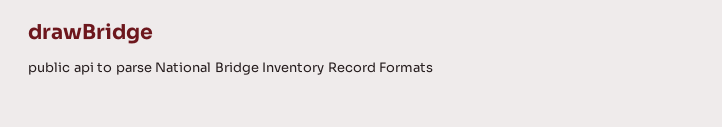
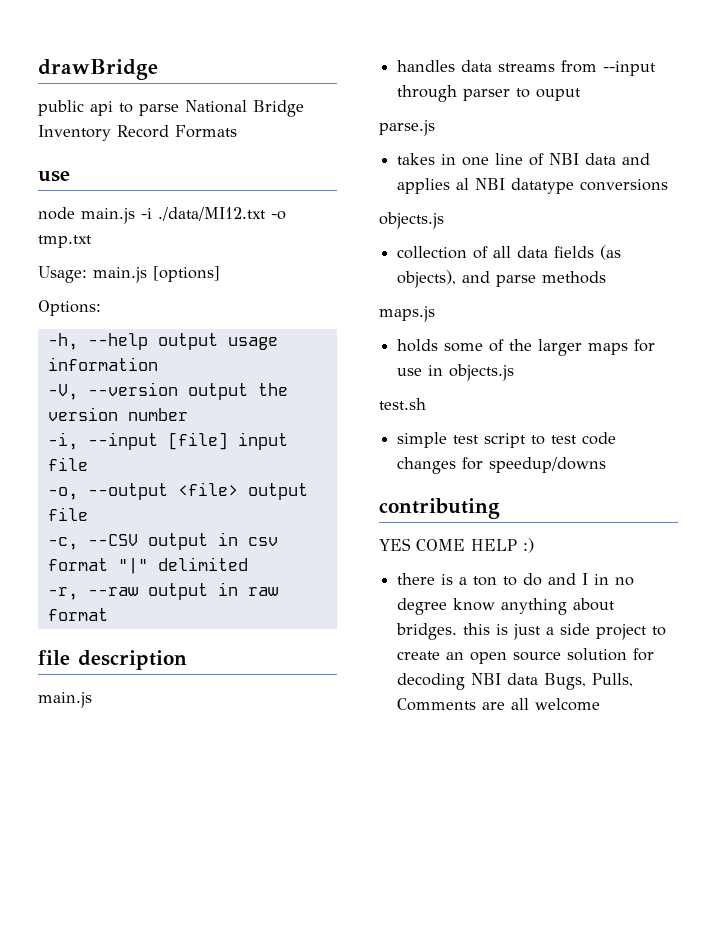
(434, 67) none -> [38,171,70,182] [38,207,286,224] [38,235,92,248] [38,266,220,283] [38,300,101,316] [47,333,278,350] [47,357,158,371] [47,382,288,400] [47,407,188,421] [47,432,288,450] [47,457,88,471] [47,482,308,500] [47,507,88,521] [47,532,278,550] [47,557,248,574] [47,582,278,600] [47,608,108,621] [38,650,187,670] [38,692,92,708] [397,60,657,76] [397,85,582,102] [379,120,435,136] [397,153,651,166] [397,178,669,194] [379,212,444,229] [397,245,622,260] [397,270,607,288] [379,306,435,322] [397,339,656,356] [397,364,515,381] [379,398,426,410] [397,432,617,448] [397,457,607,474] [379,498,500,519] [379,538,534,553] [397,573,635,586] [397,598,616,615] [396,623,667,640] [397,648,655,664] [397,673,634,690] [397,698,601,711] // use // node main.js -i ./data/MI12.txt -o tmp.txt // Usage: main.js [options] // Options: // -h, --help output usage information // -V, --version output the version number // -i, --input [file] input file // -o, --output <file> output file // -c, --CSV output in csv format "|" delimited // -r, --raw output in raw format // file description // main.js // handles data streams from --input through parser to ouput // parse.js // takes in one line of NBI data and applies al NBI datatype conversions // objects.js // collection of all data fields (as objects), and parse methods // maps.js // holds some of the larger maps for use in objects.js // test.sh // simple test script to test code changes for speedup/downs // contributing // YES COME HELP :) // there is a ton to do and I in no degree know anything about bridges. this is just a side project to create an open source solution for decoding NBI data Bugs, Pulls, Comments are all welcome

